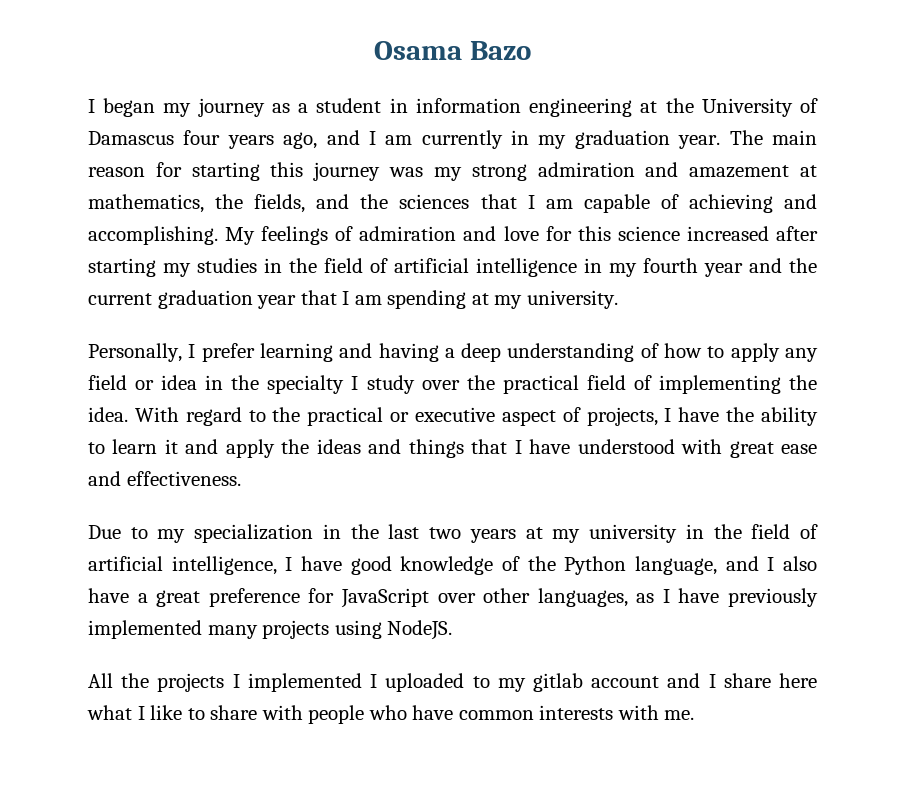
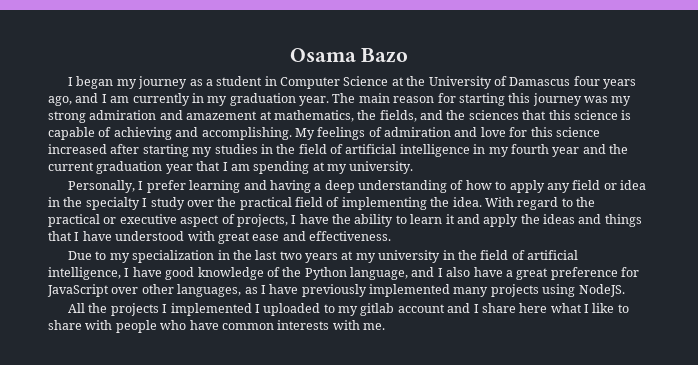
[415,98,633,117] information engineering -> [280,76,389,89] Computer Science
[527,195,573,209] I am -> [548,110,632,120] this science is

